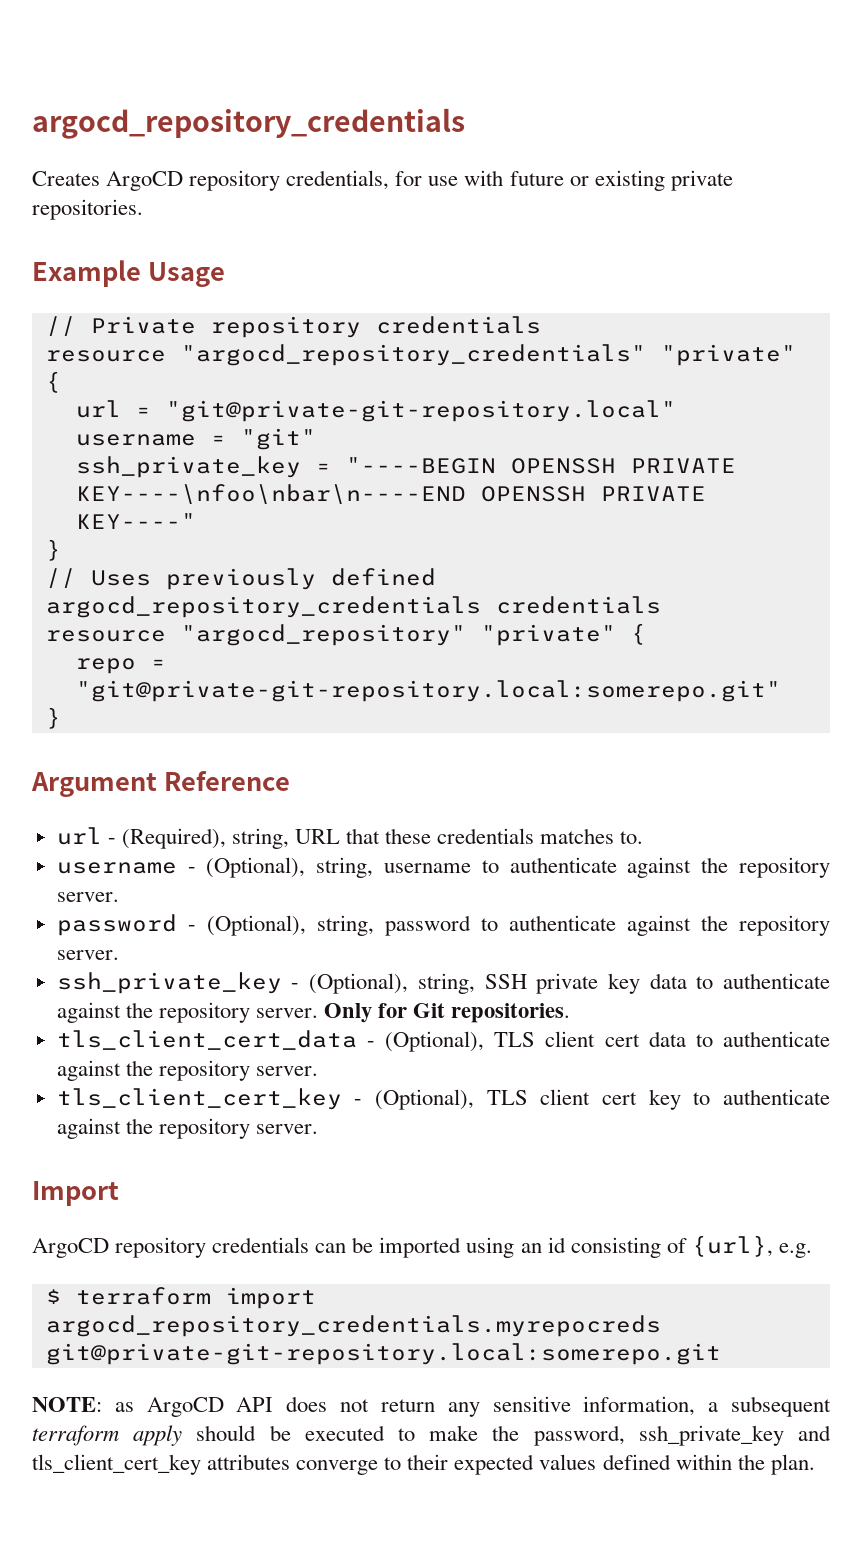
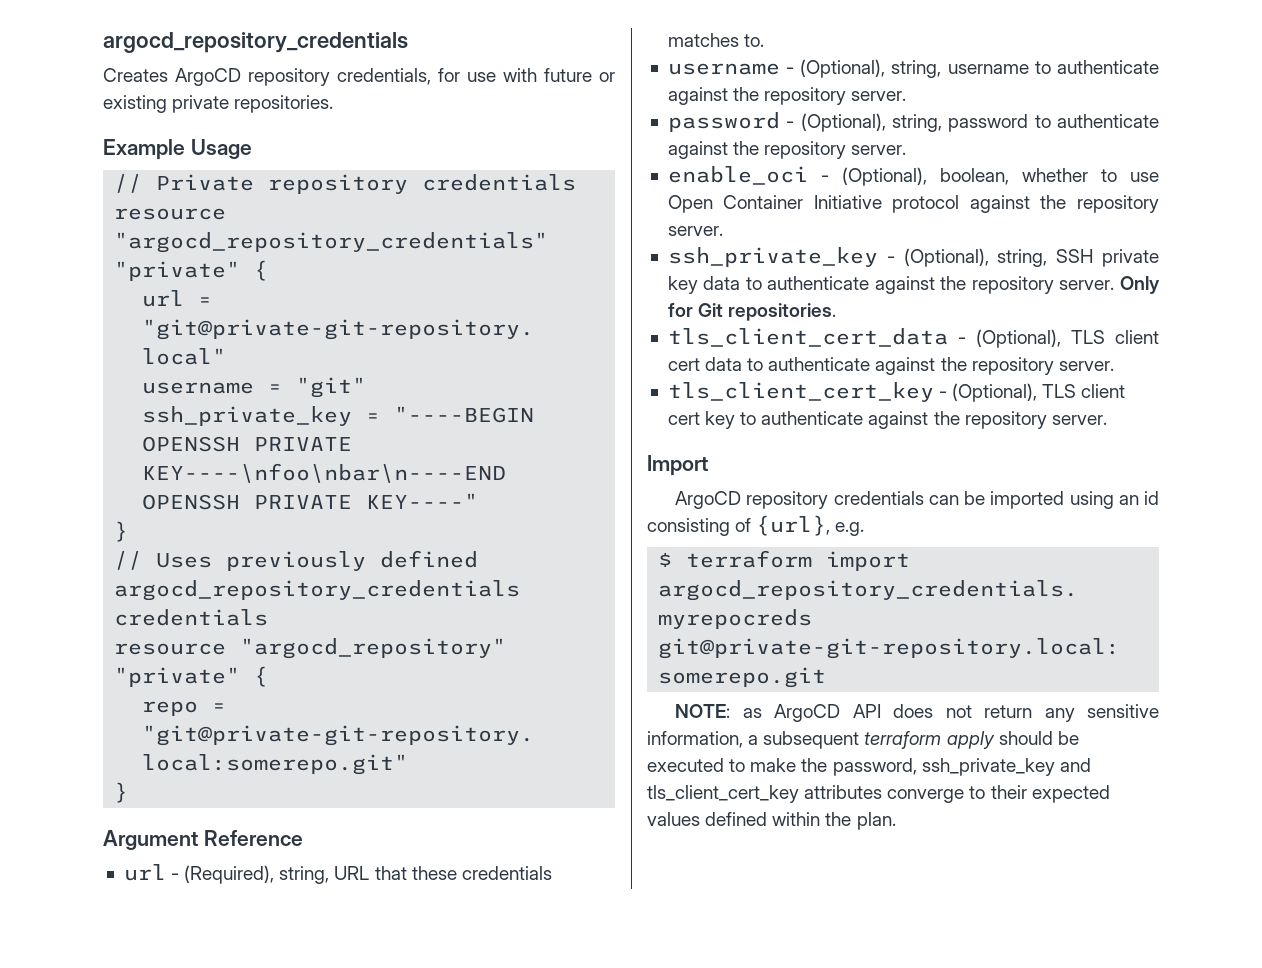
(119, 955) none -> [667,166,1159,186] [667,195,1159,213] [667,226,723,236] // enable_oci - (Optional), boolean, whether to use Open Container Initiative protocol against the repository server.

